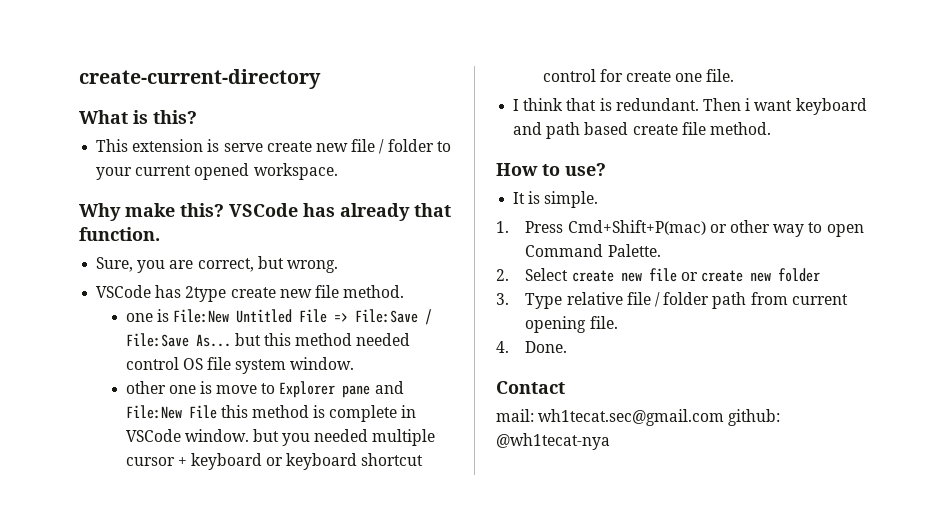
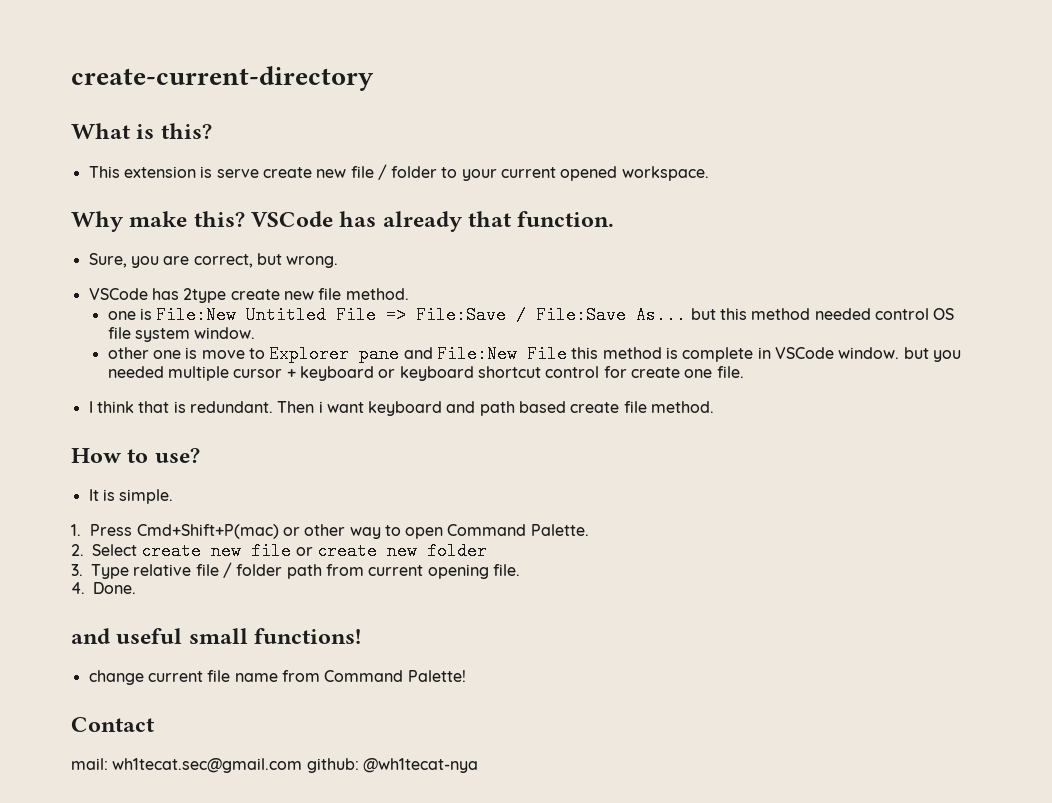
(568, 347) none -> [71,628,362,644] [88,670,466,685] // and useful small functions! // change current file name from Command Palette!

